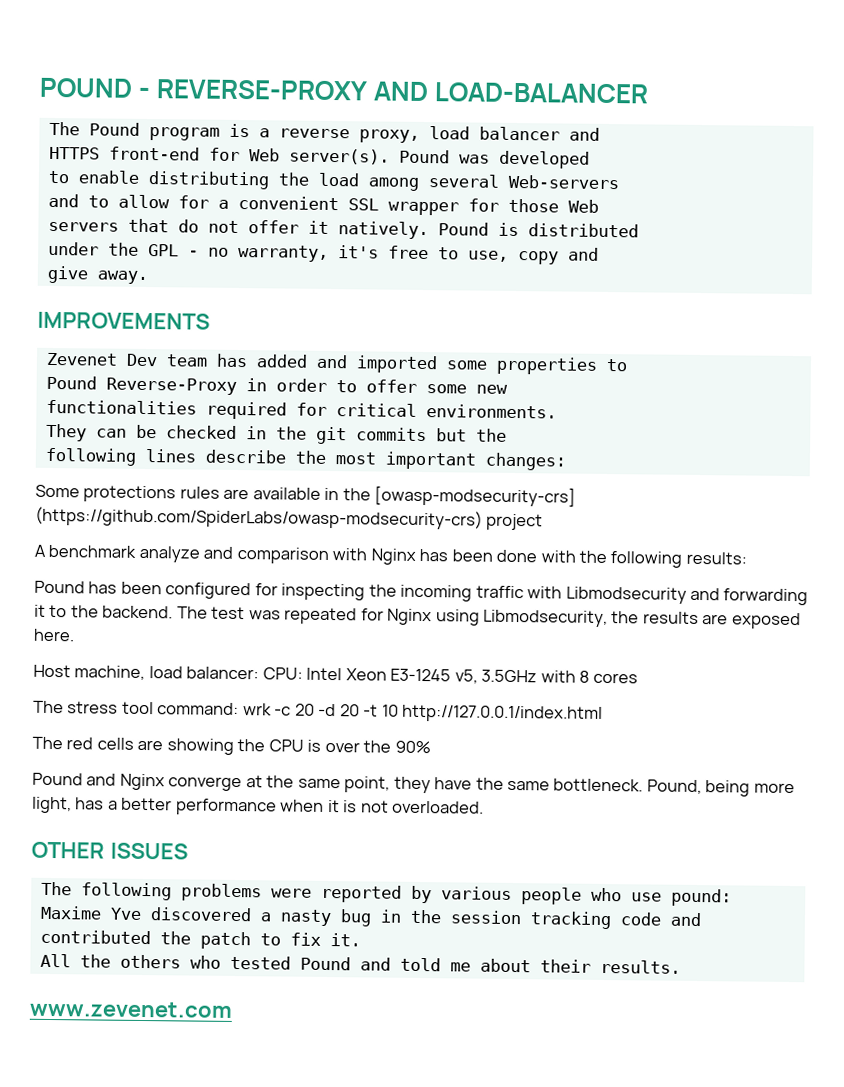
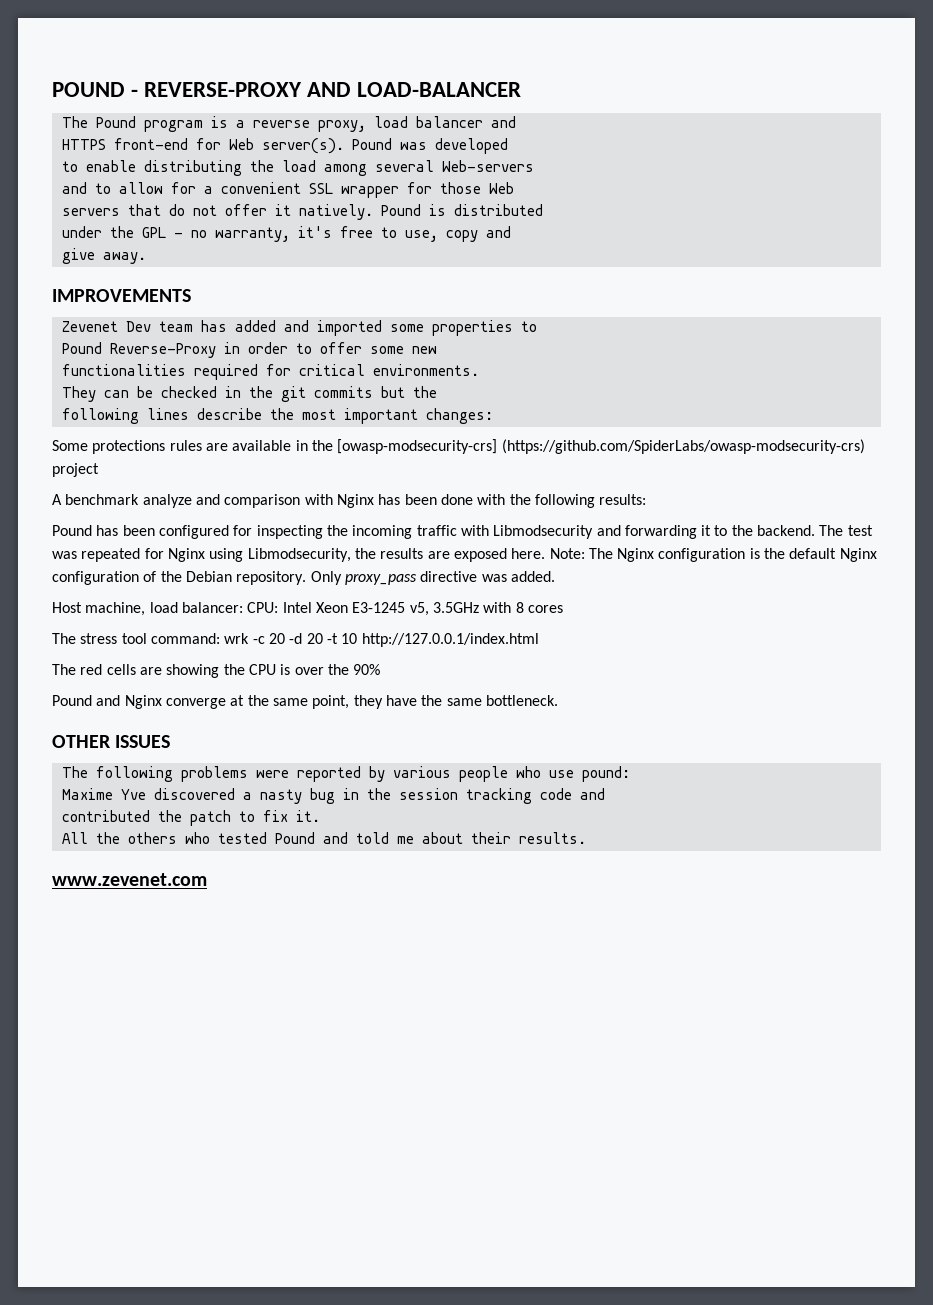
(75, 635) none -> [549,548,877,562] [52,571,555,585] Note: The Nginx configuration is the default Nginx configuration of the Debian repository. Only proxy_pass directive was added.
[646,779,795,797] [32,796,485,816] Pound, being more light, has a better performance when it is not overloaded. -> (558, 700) none

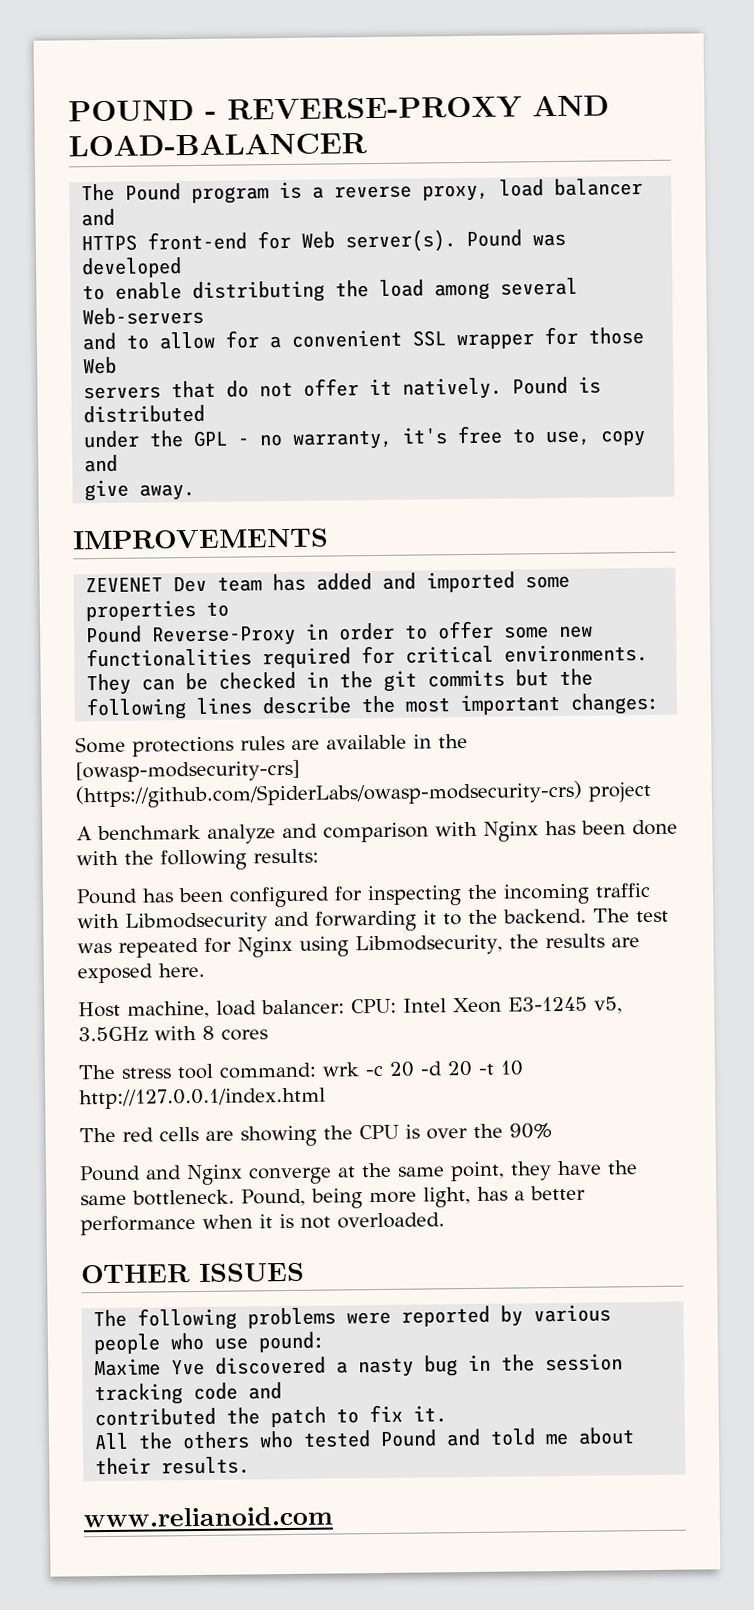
[61,321,118,332] Zevenet -> [85,577,164,593] ZEVENET
[549,548,877,562] [52,571,555,585] Note: The Nginx configuration is the default Nginx configuration of the Debian repository. Only proxy_pass directive was added. -> (205, 970) none
(558, 700) none -> [241,1185,586,1209] [80,1212,445,1236] Pound, being more light, has a better performance when it is not overloaded.
[52,873,207,886] www.zevenet.com -> [83,1506,333,1528] www.relianoid.com

